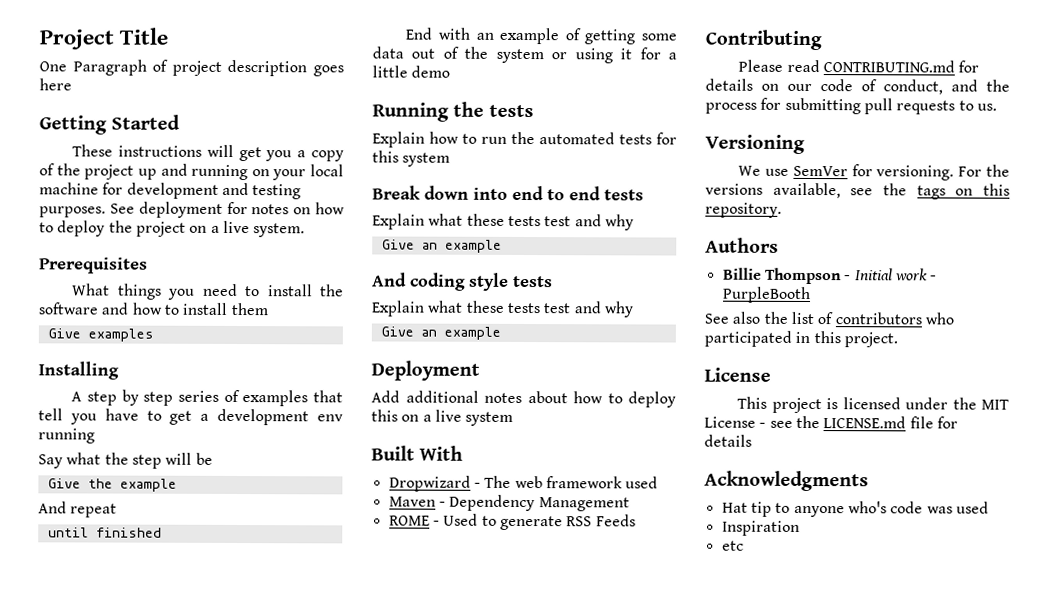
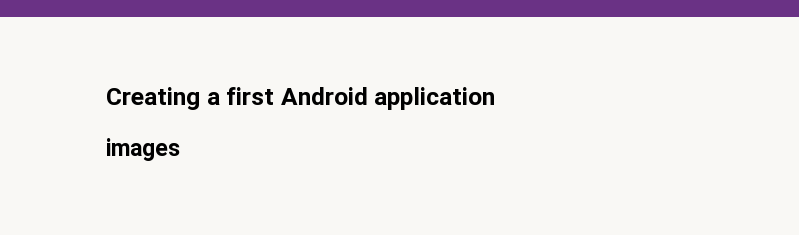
[39,27,169,50] [39,59,344,77] [39,78,72,91] [39,114,181,135] [72,144,344,162] [39,163,344,181] [39,182,302,200] [39,201,345,218] [39,220,306,238] [39,257,148,274] [72,283,344,300] [38,302,269,316] [47,328,154,342] [38,361,119,380] [71,389,343,407] [38,408,343,426] [38,428,95,444] [38,452,213,469] [47,478,177,492] [38,501,118,518] [47,527,162,538] [405,27,677,45] [372,46,677,64] [372,65,451,78] [372,101,534,122] [372,131,677,148] [372,150,451,167] [372,185,644,201] [372,213,634,231] [381,239,502,253] [372,272,553,291] [371,300,634,318] [380,326,501,340] [371,360,480,381] [371,390,676,408] [371,409,514,426] [371,445,464,461] [388,475,659,492] [388,494,630,512] [388,513,636,531] [705,29,822,51] [738,59,980,73] [705,78,1010,95] [705,97,997,115] [705,134,805,154] [738,164,1010,181] [705,182,1010,200] [705,202,782,218] [705,237,779,253] [722,267,938,285] [722,286,811,303] [704,311,954,325] [704,330,898,348] [704,367,771,382] [737,396,1009,414] [704,415,958,429] [704,434,752,447] [704,470,869,492] [721,501,989,518] [721,520,800,536] [721,540,744,551] Project Title // One Paragraph of project description goes here // Getting Started // These instructions will get you a copy of the project up and running on your local machine for development and testing purposes. See deployment for notes on how to deploy the project on a live system. // Prerequisites // What things you need to install the software and how to install them // Give examples // Installing // A step by step series of examples that tell you have to get a development env running // Say what the step will be // Give the example // And repeat // until finished // End with an example of getting some data out of the system or using it for a little demo // Running the tests // Explain how to run the automated tests for this system // Break down into end to end tests // Explain what these tests test and why // Give an example // And coding style tests // Explain what these tests test and why // Give an example // Deployment // Add additional notes about how to deploy this on a live system // Built With // Dropwizard - The web framework used // Maven - Dependency Management // ROME - Used to generate RSS Feeds // Contributing // Please read CONTRIBUTING.md for details on our code of conduct, and the process for submitting pull requests to us. // Versioning // We use SemVer for versioning. For the versions available, see the tags on this repository. // Authors // Billie Thompson - Initial work - PurpleBooth // See also the list of contributors who participated in this project. // License // This project is licensed under the MIT License - see the LICENSE.md file for details // Acknowledgments // Hat tip to anyone who's code was used // Inspiration // etc -> [106,87,496,110] [106,138,180,161] Creating a first Android application // images

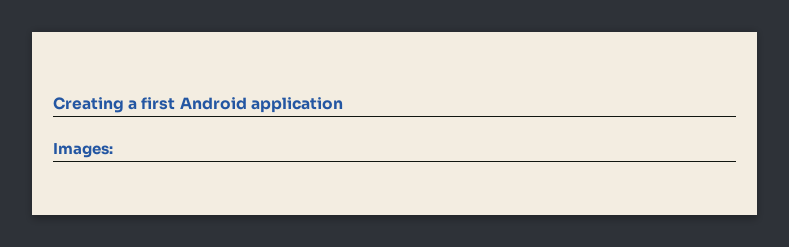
[106,138,180,161] images -> [53,143,113,158] Images:

